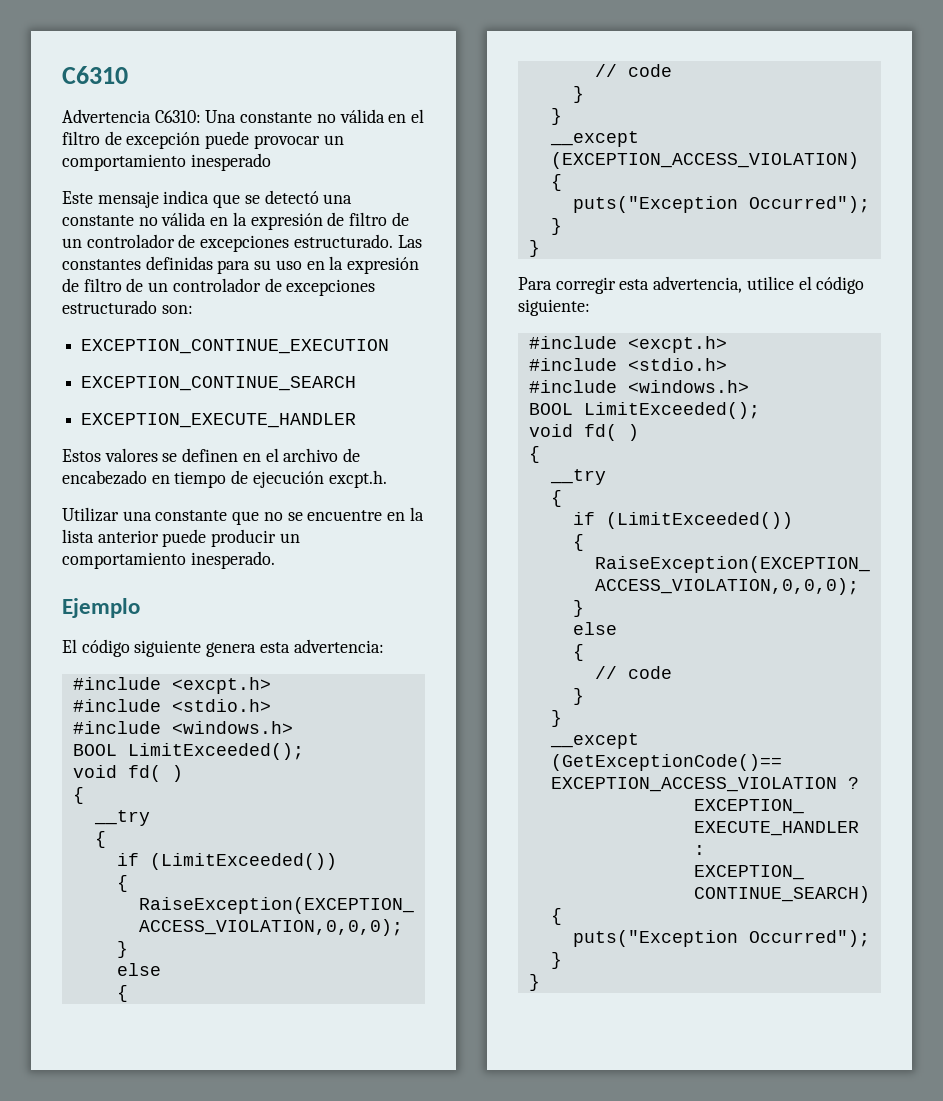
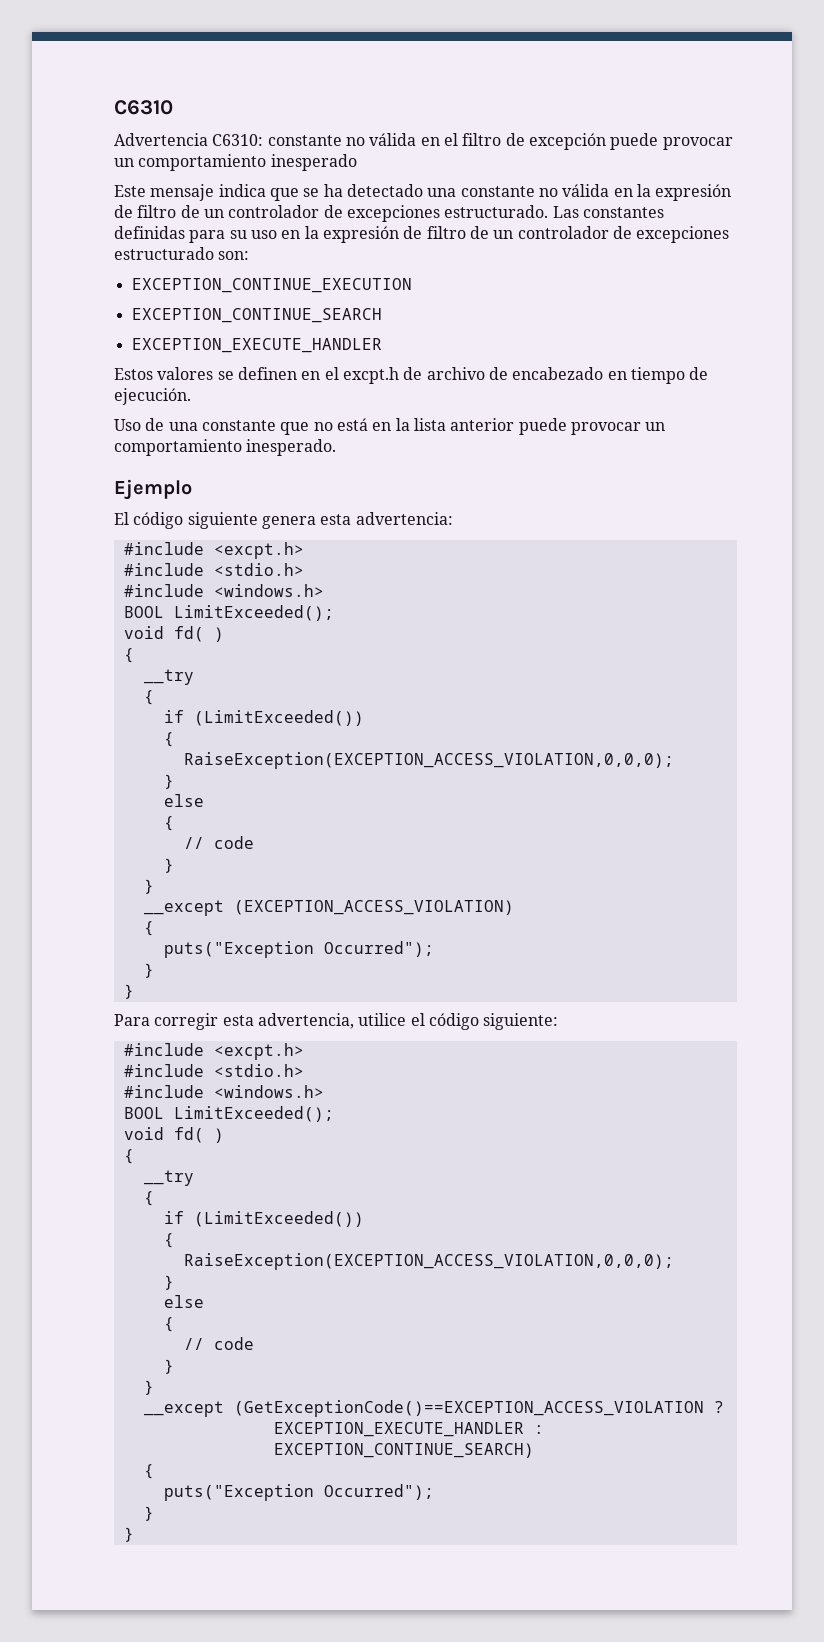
[205,110,237,123] Una -> (264, 140) none
[264,190,319,204] detectó -> [323,184,423,197] ha detectado
(279, 455) none -> [342,367,423,384] excpt.h de
[252,470,387,488] [62,507,119,522] ejecución excpt.h. // Utilizar -> [114,388,191,405] [114,418,165,431] ejecución. // Uso de
[287,510,383,521] se encuentre -> [336,418,368,431] está
[211,529,277,547] producir -> [570,422,641,435] provocar

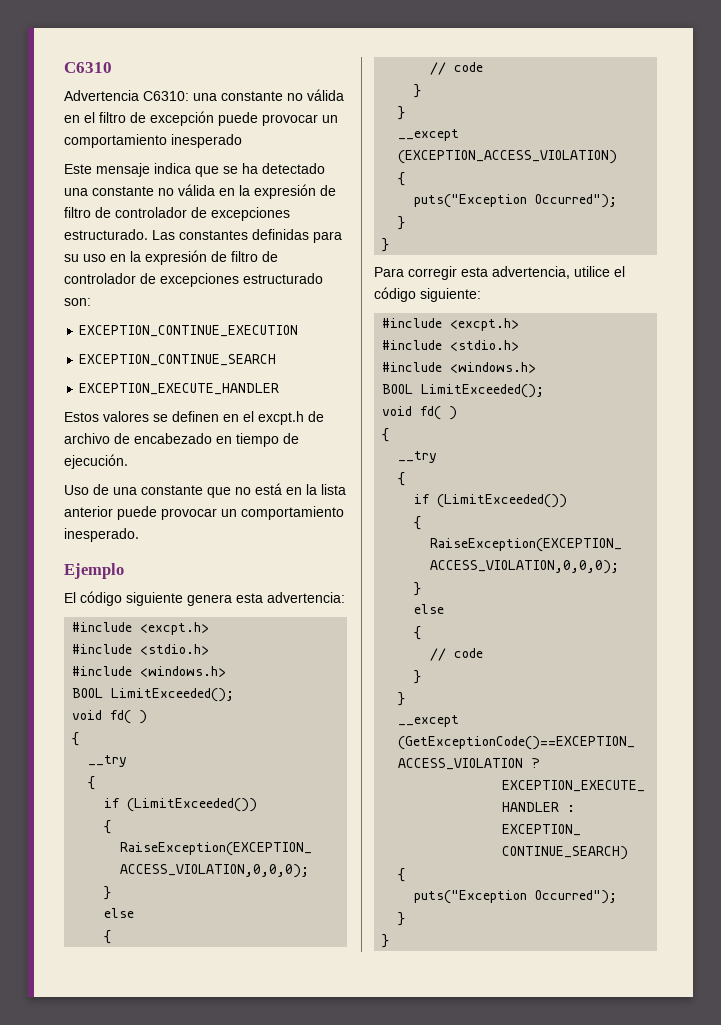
(264, 140) none -> [193,93,217,101] una
[203,209,224,218] un -> (111, 212) none
[493,230,514,239] un -> (278, 256) none

